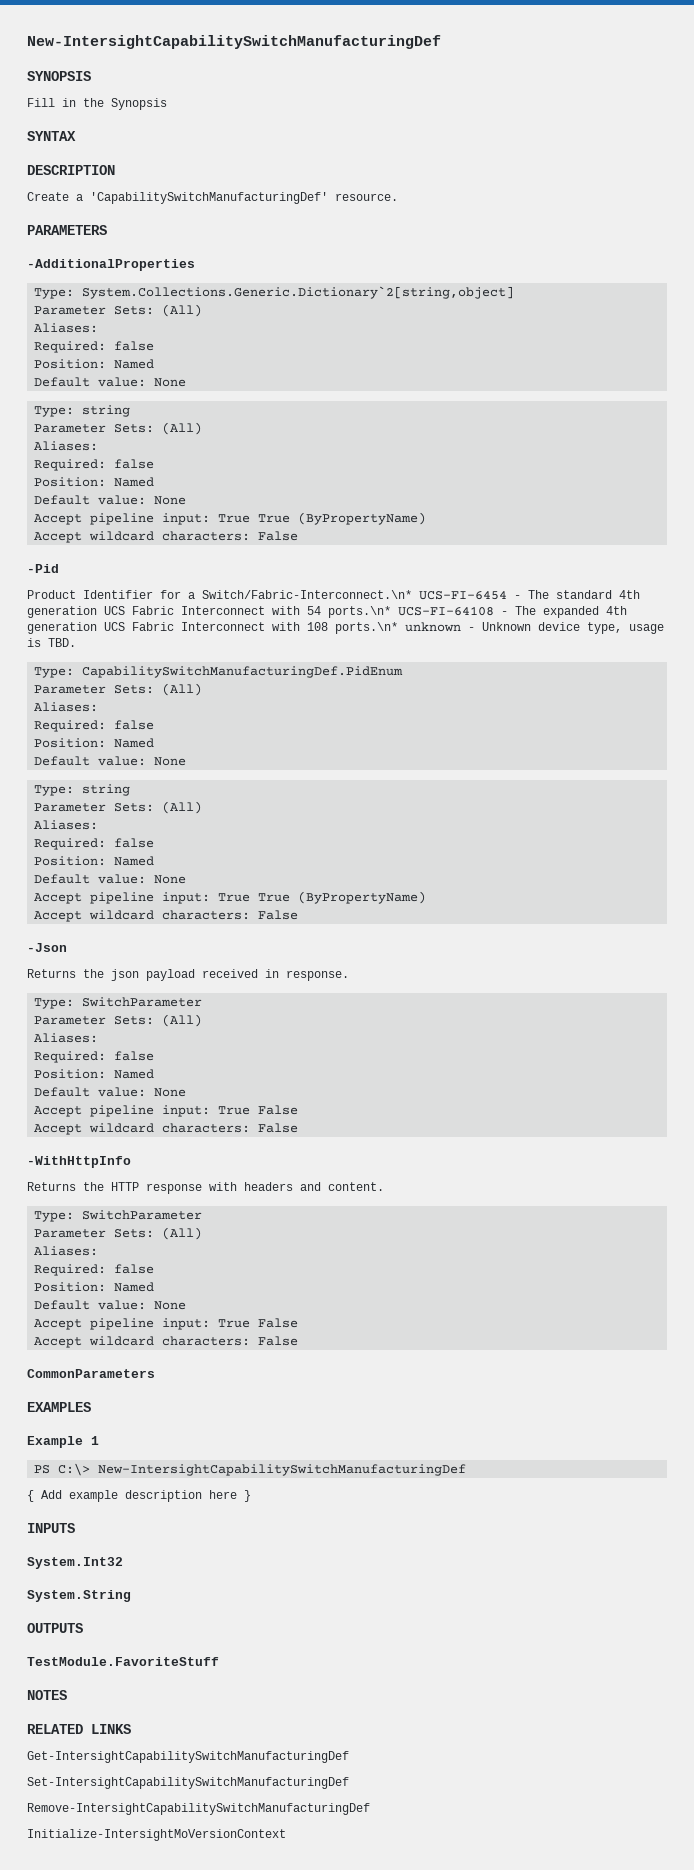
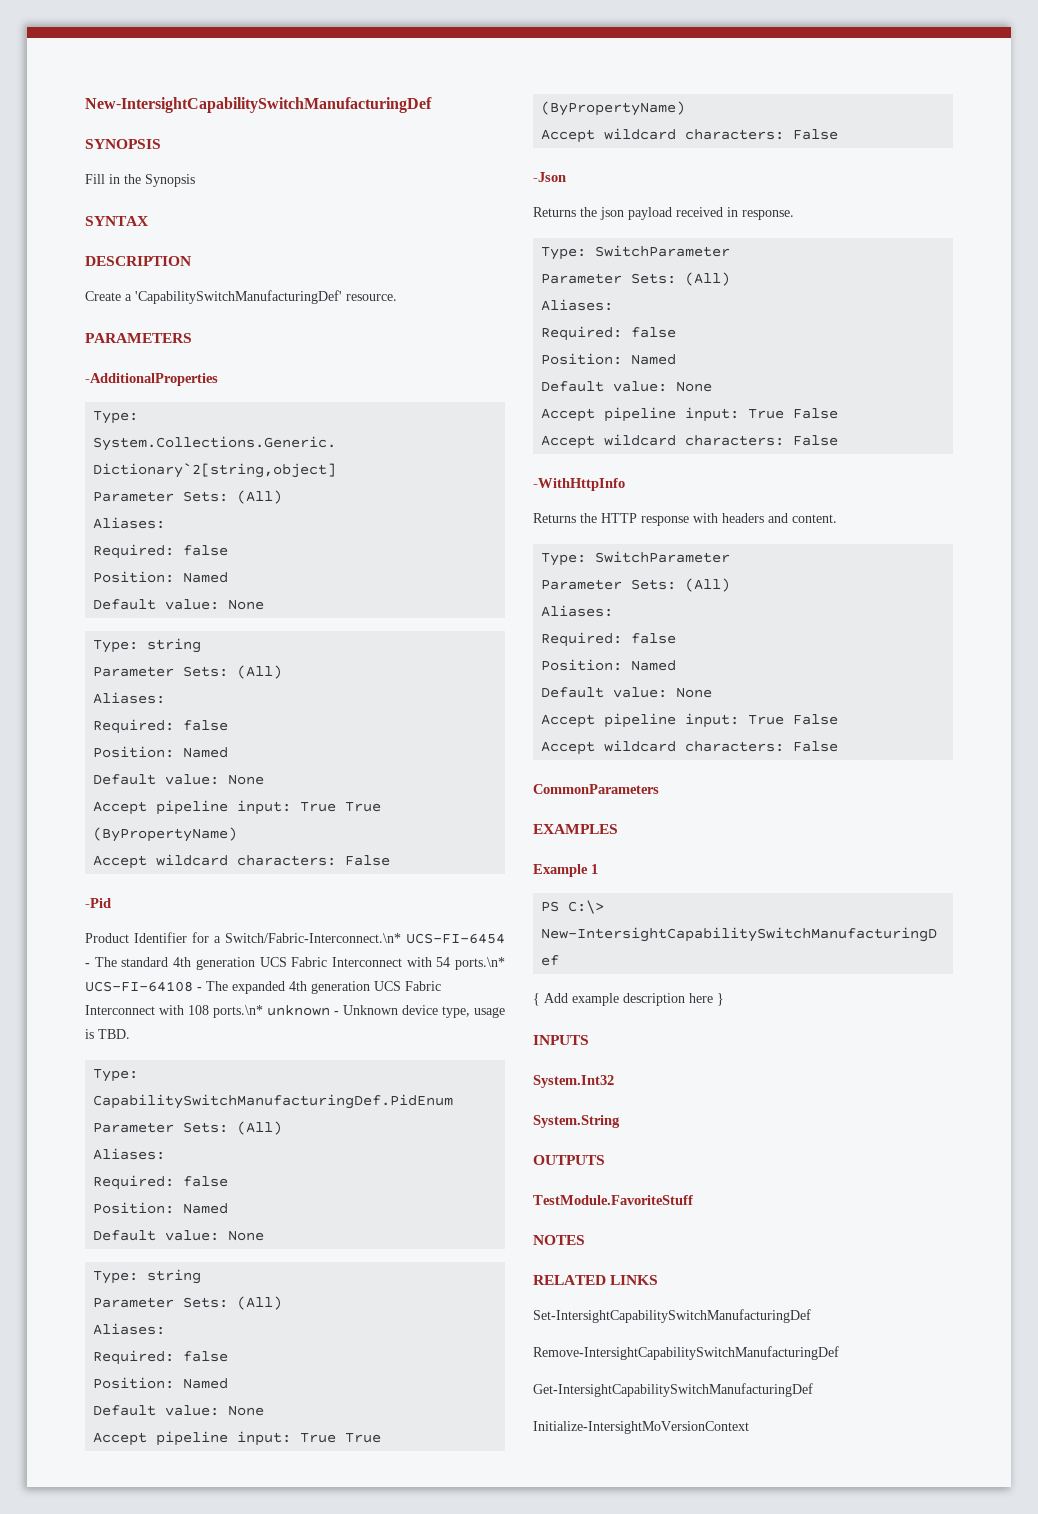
[27,1751,349,1763] // Get-IntersightCapabilitySwitchManufacturingDef -> (659, 1280) none
(370, 1809) none -> [533,1383,813,1397] // Get-IntersightCapabilitySwitchManufacturingDef

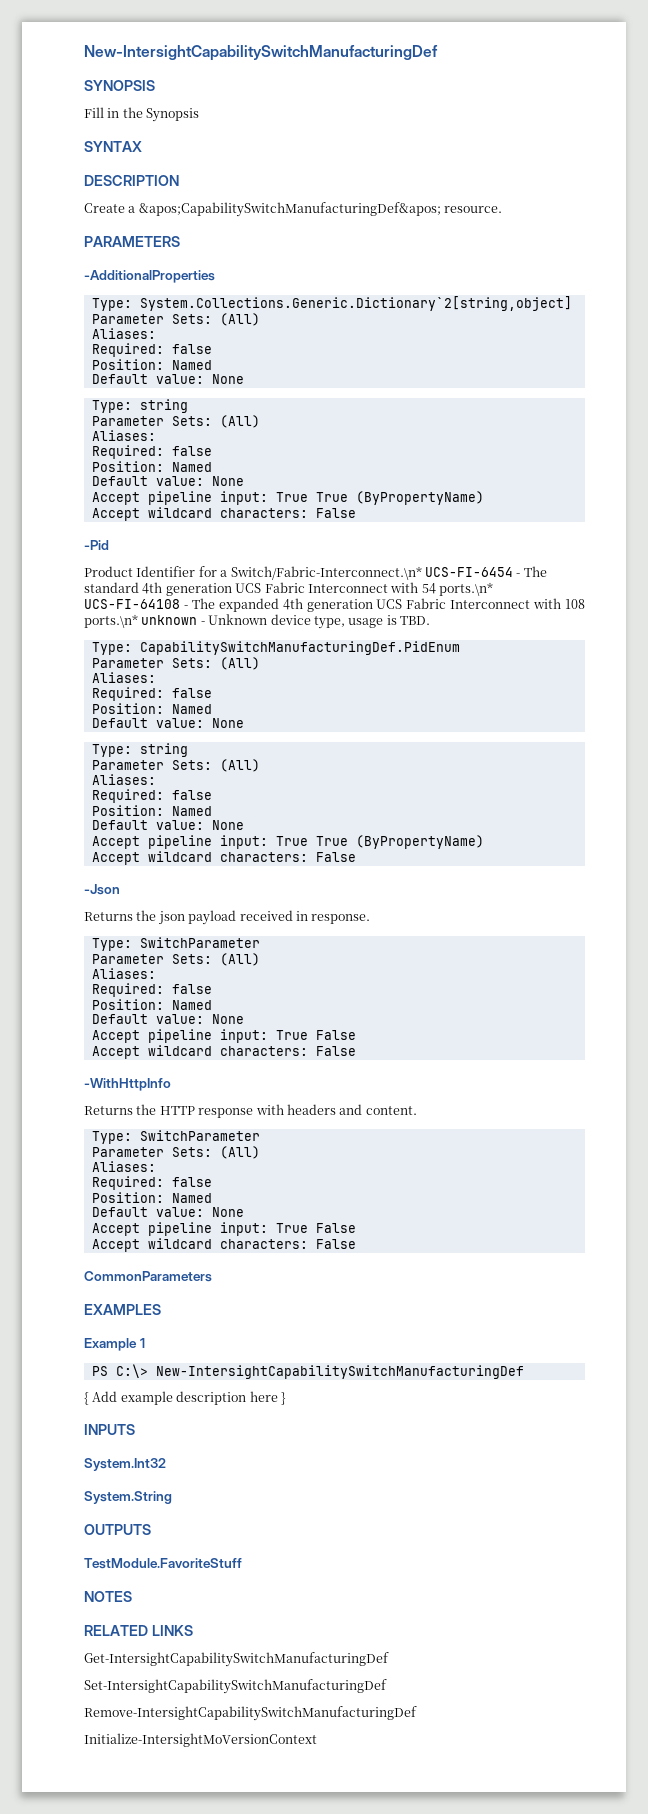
[135,290,342,304] 'CapabilitySwitchManufacturingDef' -> [138,202,441,217] &apos;CapabilitySwitchManufacturingDef&apos;
(659, 1280) none -> [84,1652,389,1667] // Get-IntersightCapabilitySwitchManufacturingDef
[533,1383,813,1397] // Get-IntersightCapabilitySwitchManufacturingDef -> (417, 1713) none

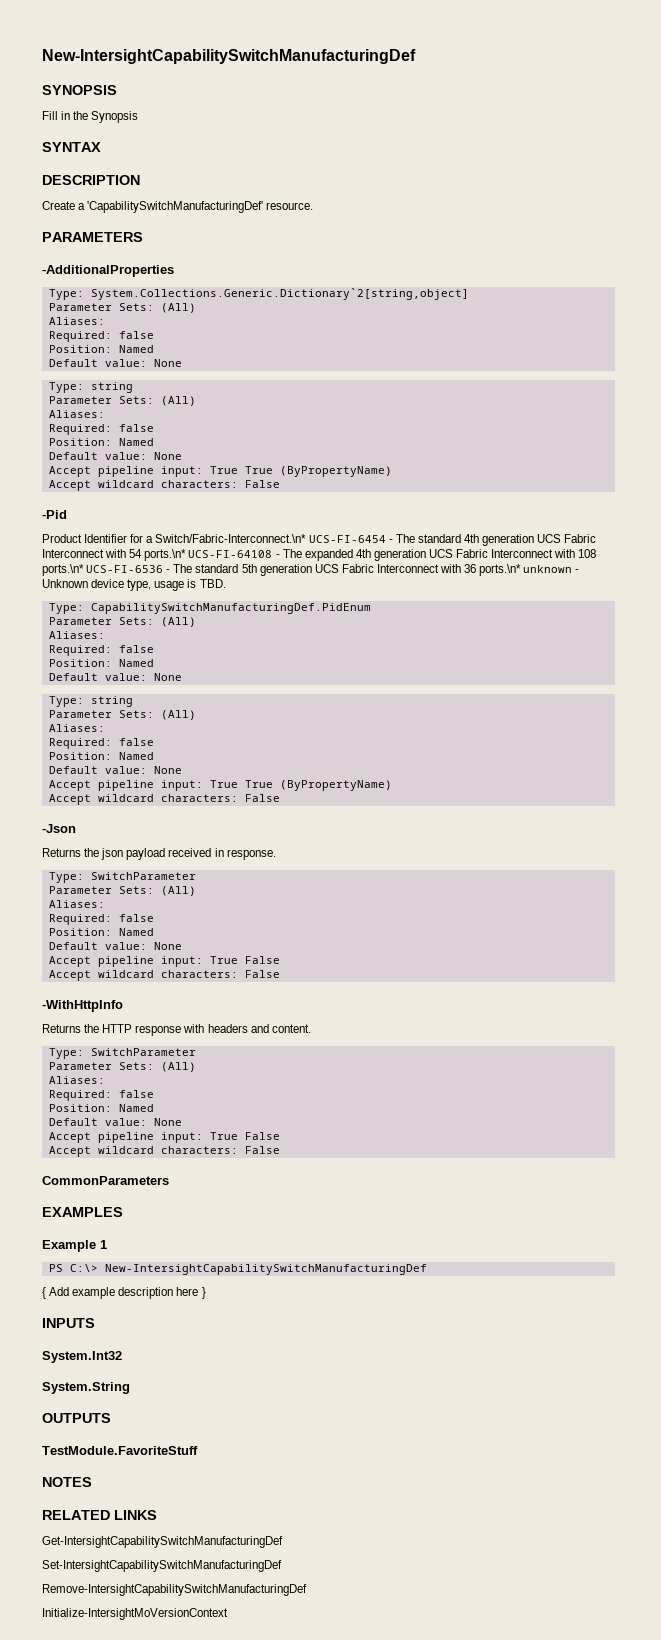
[138,202,441,217] &apos;CapabilitySwitchManufacturingDef&apos; -> [87,201,264,213] 'CapabilitySwitchManufacturingDef'
(138, 621) none -> [86,564,522,576] UCS-FI-6536 - The standard 5th generation UCS Fabric Interconnect with 36 ports.\n*

